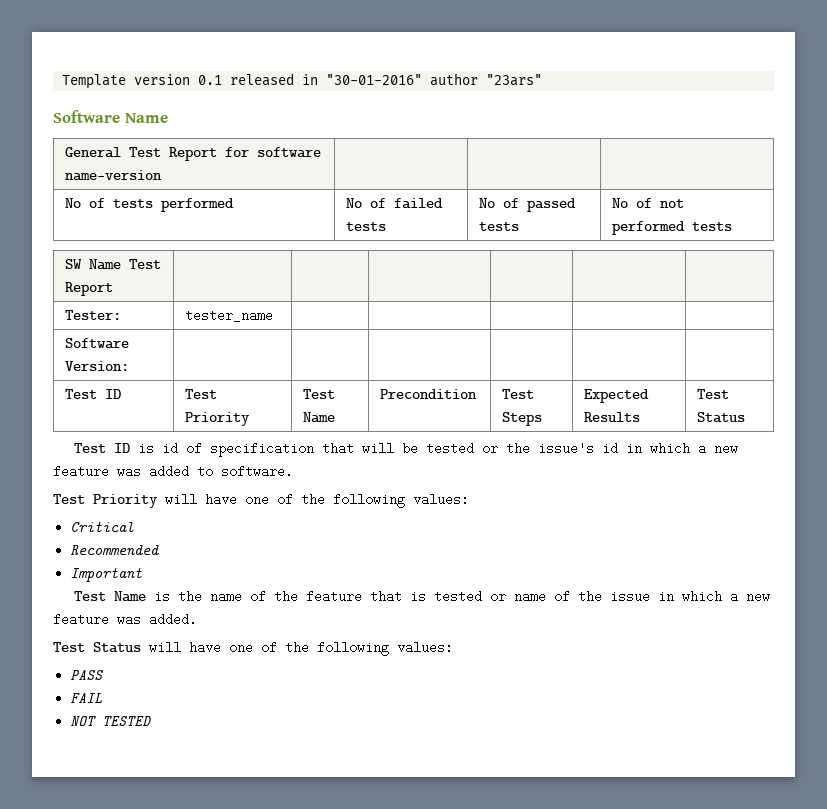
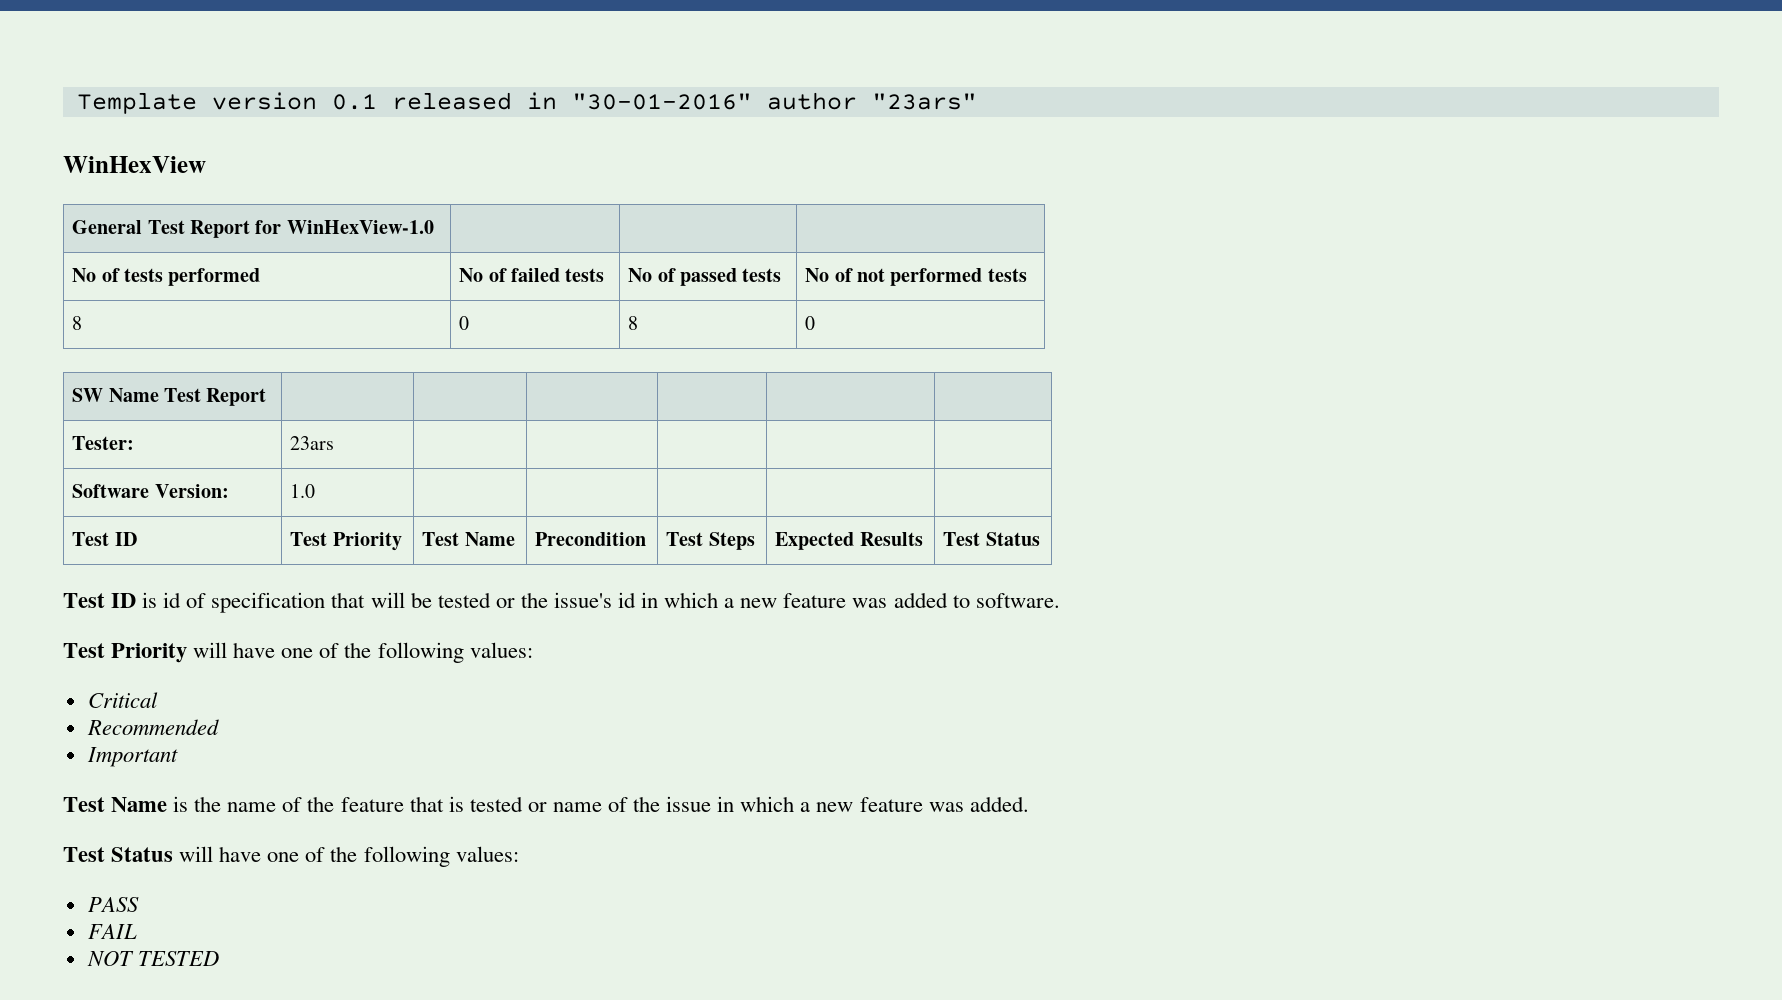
[53,110,168,123] Software Name -> [63,156,206,173] WinHexView
[257,147,322,158] [65,170,163,181] software name-version -> [286,220,434,234] WinHexView-1.0
(733, 226) none -> [72,316,83,330] [459,316,470,330] [628,316,639,330] [805,316,816,330] // 8 | 0 | 8 | 0
[185,309,274,322] tester_name -> [290,436,335,450] 23ars
(130, 366) none -> [290,484,316,498] 1.0

